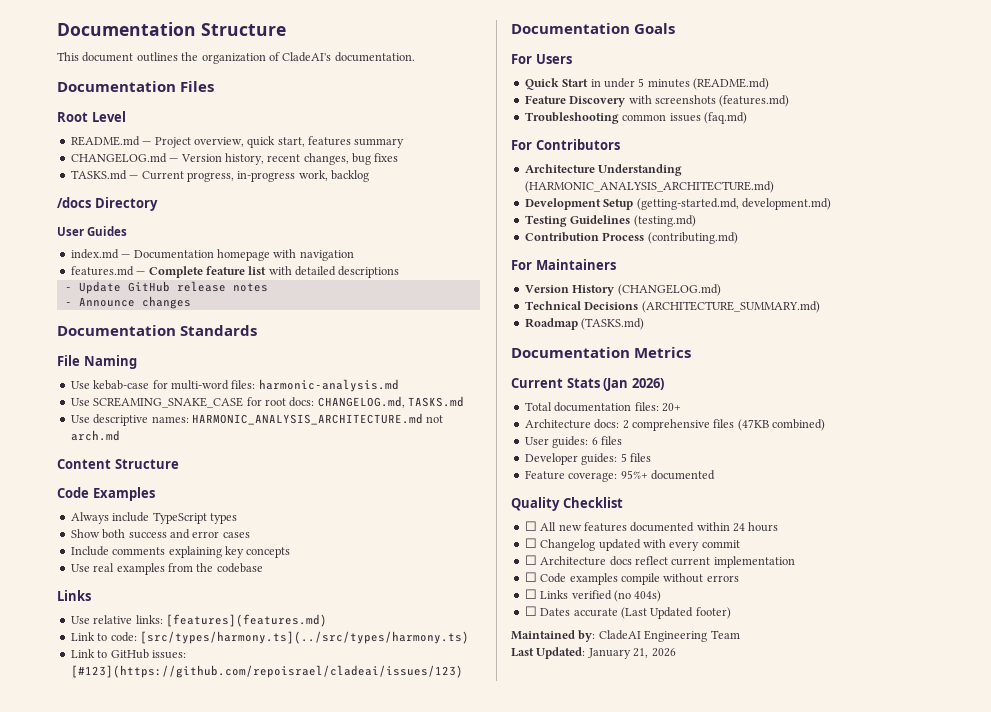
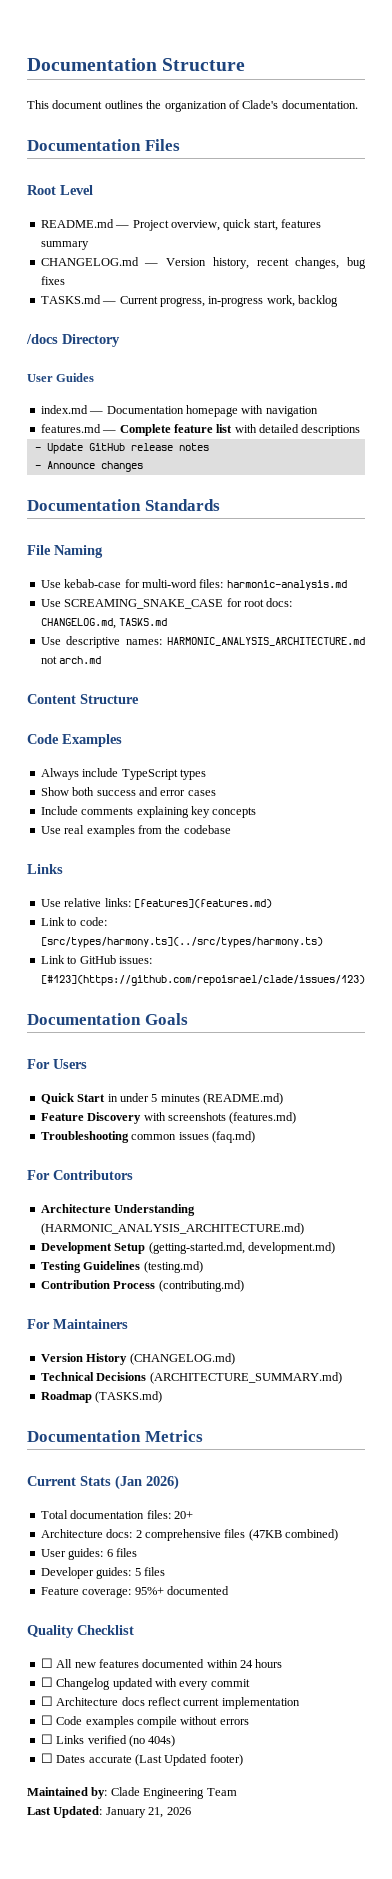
[282,52,332,62] CladeAI's -> [242,100,279,109] Clade's
[70,665,463,678] [#123](https://github.com/repoisrael/cladeai/issues/123) -> [40,975,365,986] [#123](https://github.com/repoisrael/clade/issues/123)
[598,630,641,640] CladeAI -> [110,1787,140,1796] Clade

